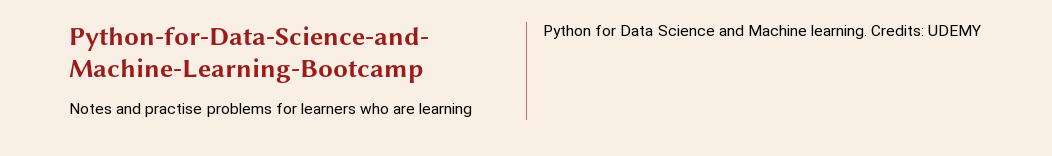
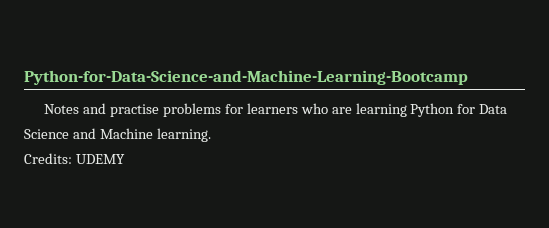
(868, 32) none -> (211, 135) //

